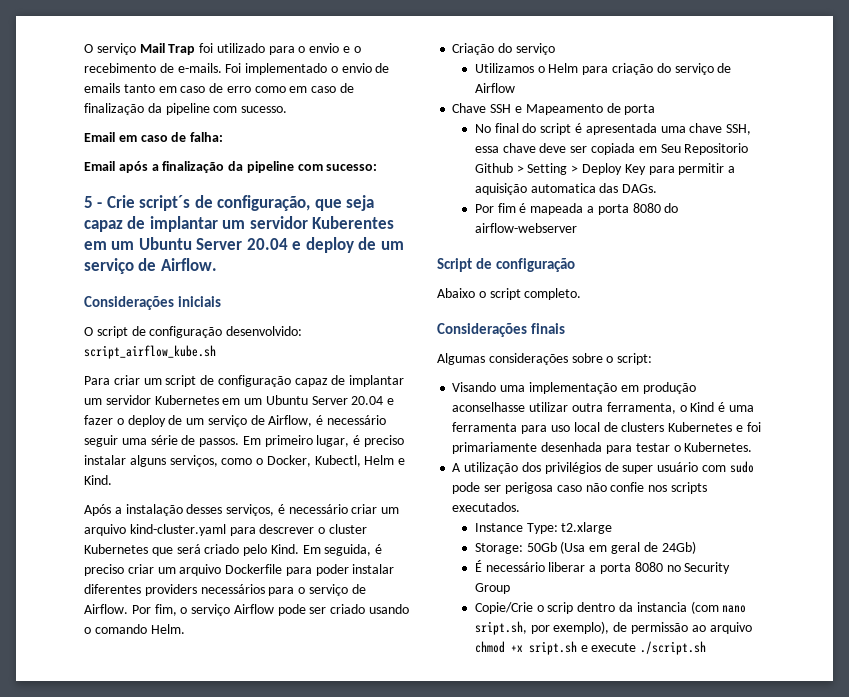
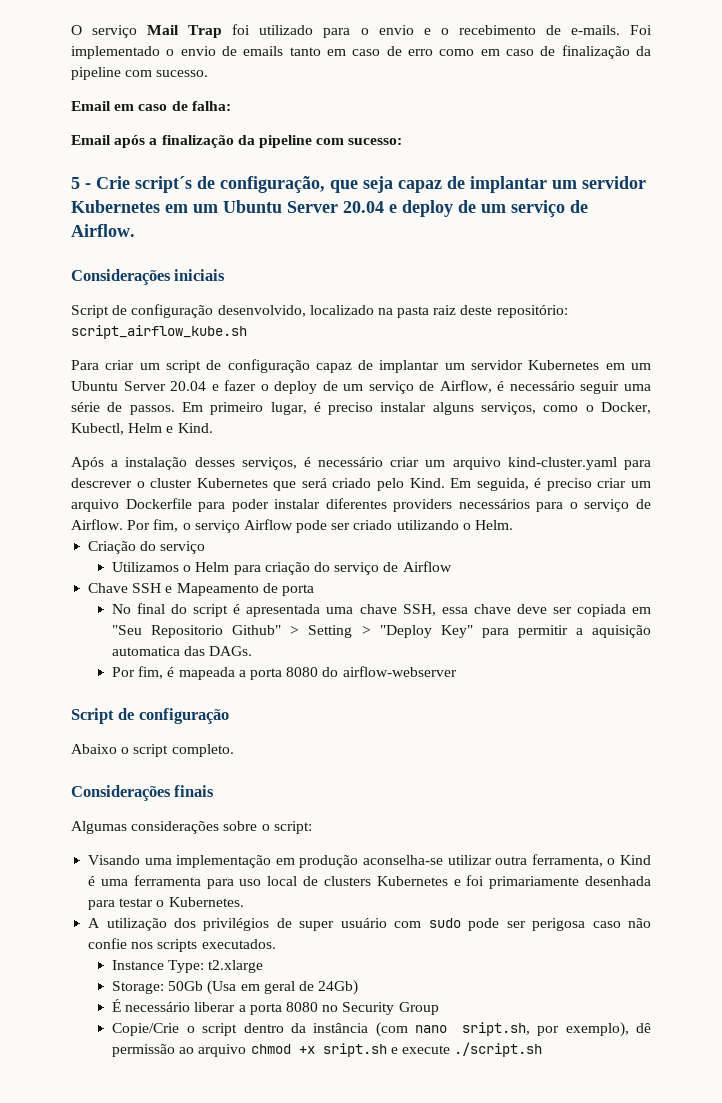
[312,216,395,229] Kuberentes -> [71,200,160,213] Kubernetes
[84,326,303,338] O script de configuração desenvolvido: -> [71,304,568,318] Script de configuração desenvolvido, localizado na pasta raiz deste repositório:
[369,604,410,614] [84,624,147,634] usando o comando -> [396,520,471,530] utilizando o
[660,143,749,155] [474,163,513,173] Seu Repositorio Github -> [112,625,282,638] "Seu Repositorio Github"
[581,163,646,175] Deploy Key -> [379,625,473,638] "Deploy Key"
[497,203,516,213] fim -> [138,666,164,679] fim,
[452,402,526,412] aconselhasse -> [363,855,444,865] aconselha-se
[547,602,574,614] scrip -> [202,1023,238,1036] script
[636,602,687,612] instancia -> [313,1023,369,1033] instância
[613,622,628,632] de -> [636,1023,651,1033] dê

